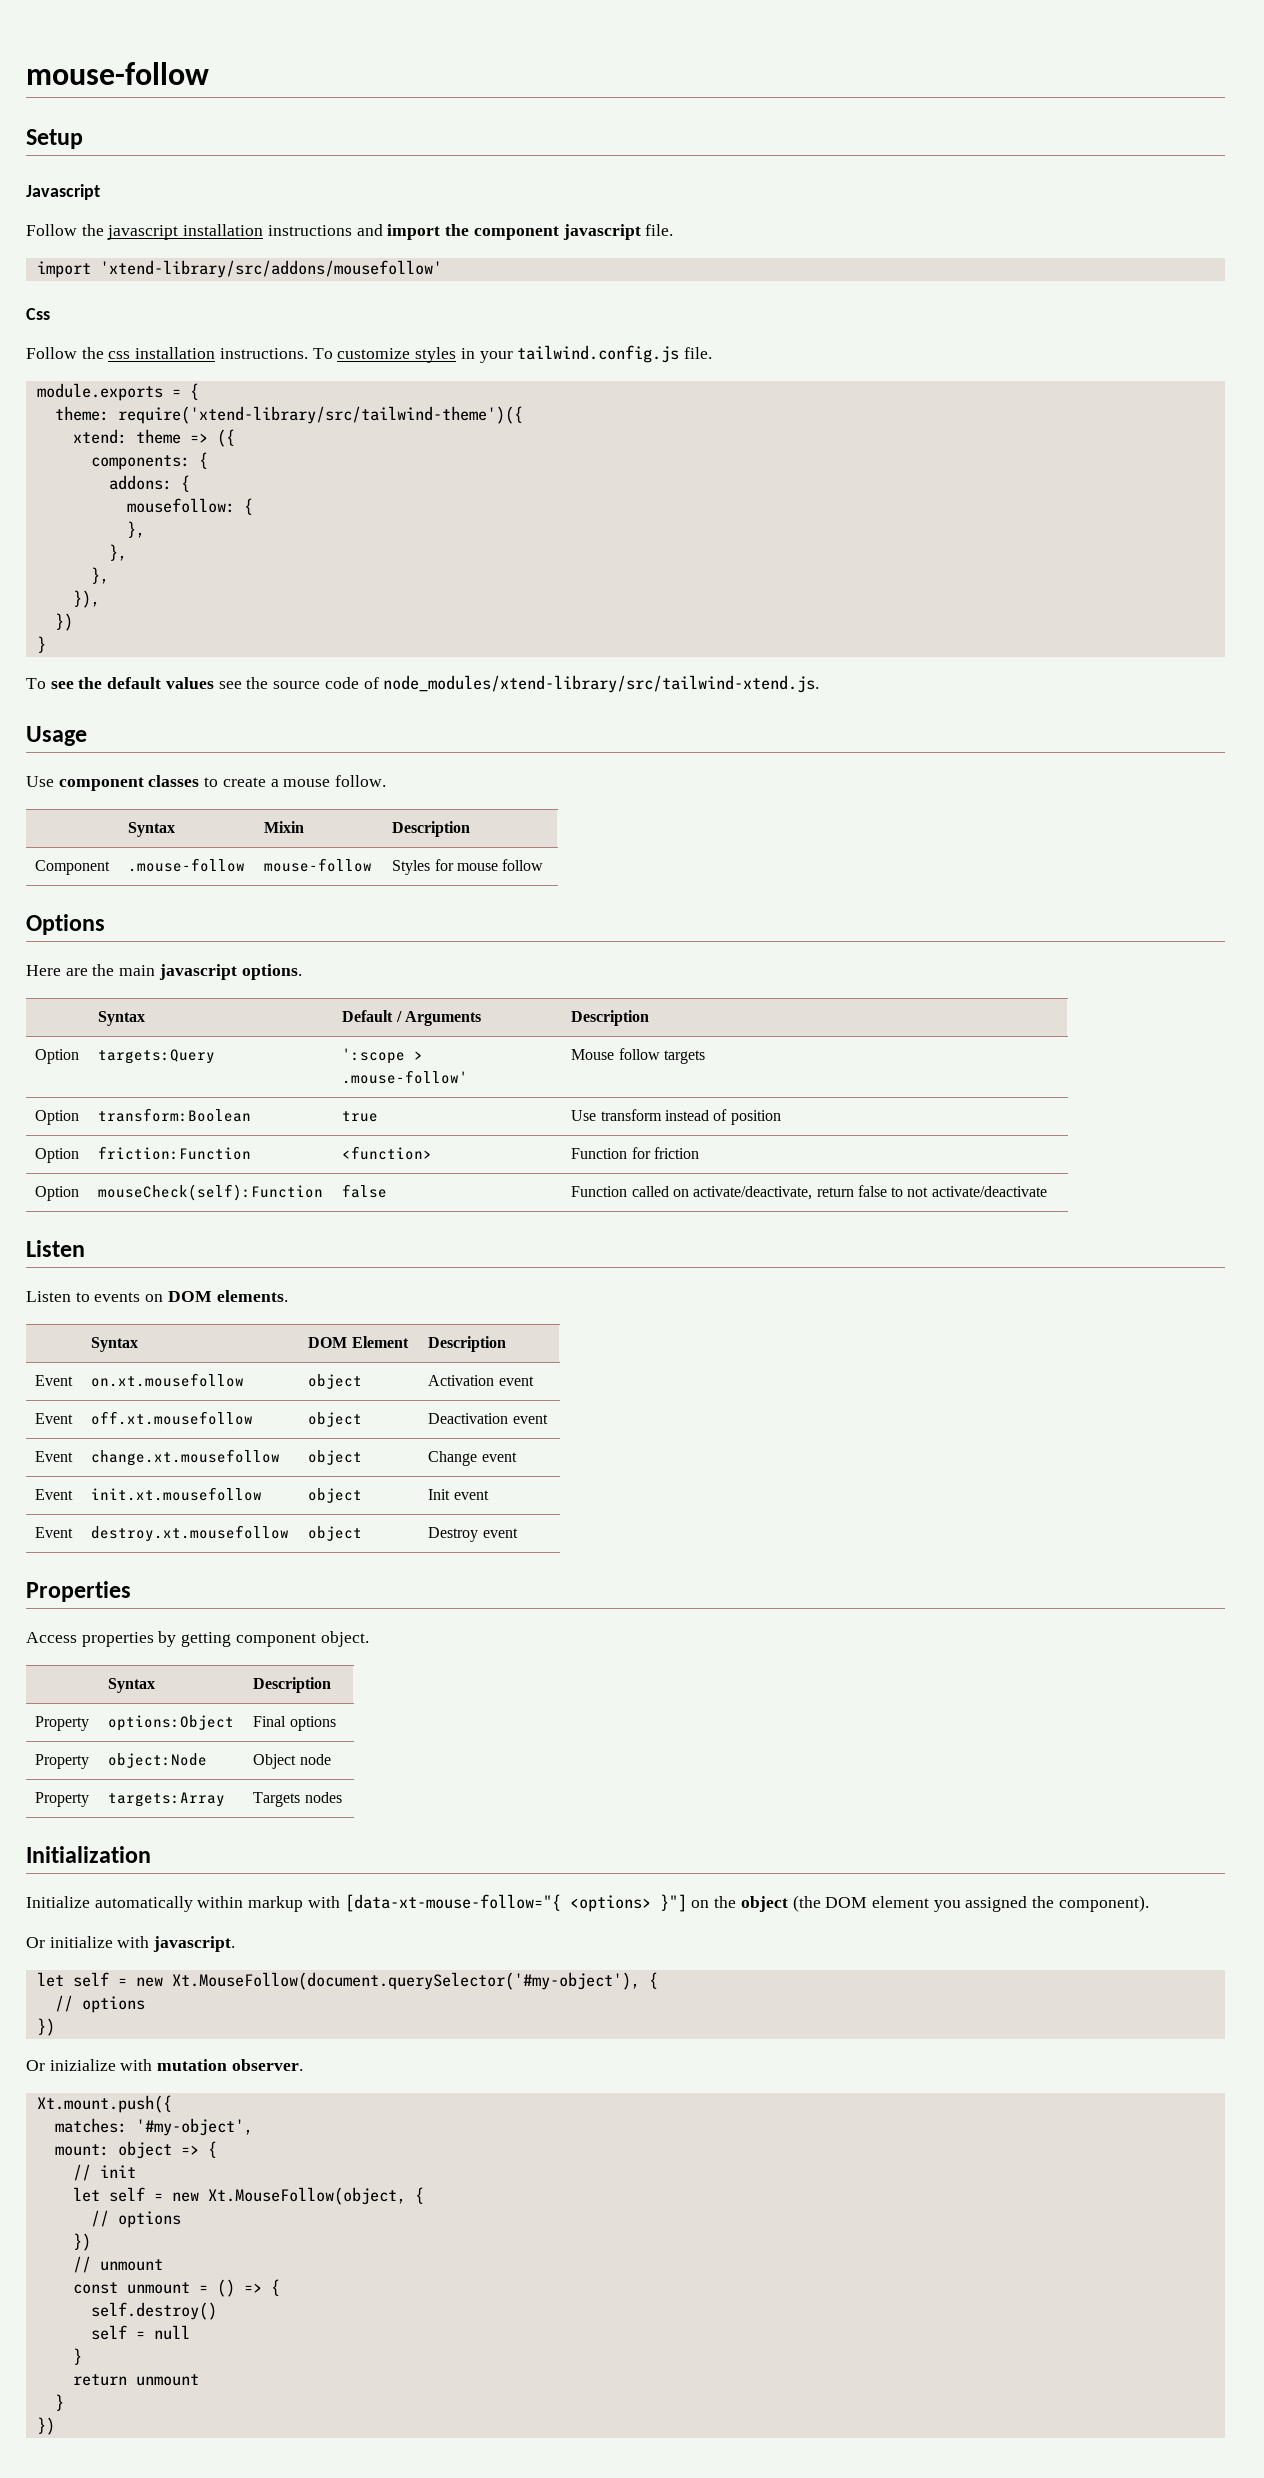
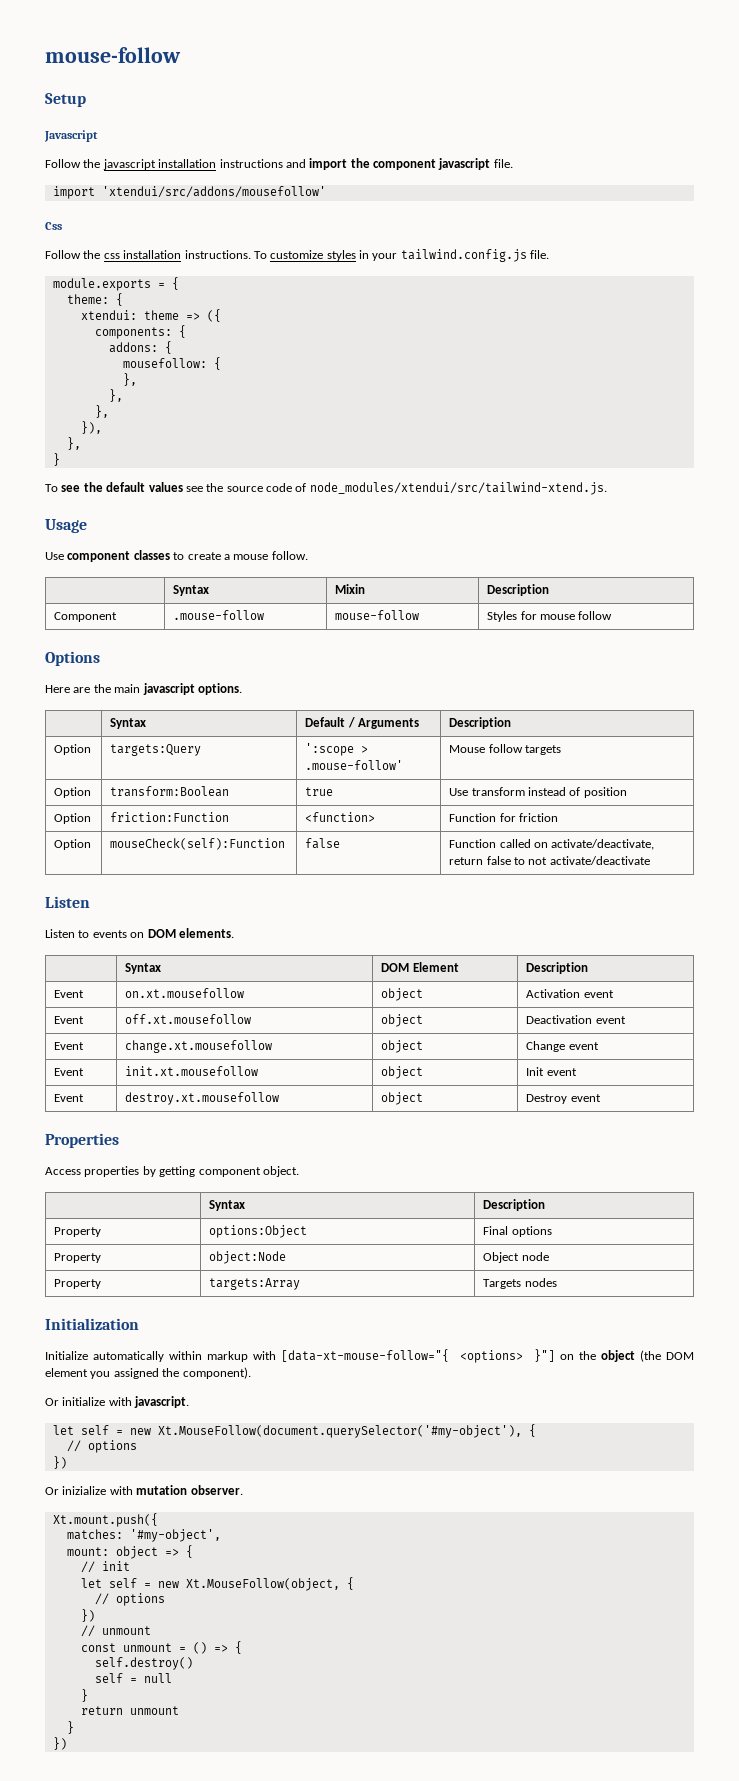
[99,260,442,278] 'xtend-library/src/addons/mousefollow' -> [101,186,326,198] 'xtendui/src/addons/mousefollow'
[117,406,523,424] [72,429,127,444] require('xtend-library/src/tailwind-theme')({ // xtend: -> [115,293,123,306] [80,310,137,320] { // xtendui:
[54,613,73,631] }) -> [66,437,81,450] },
[383,675,820,693] node_modules/xtend-library/src/tailwind-xtend.js. -> [309,482,607,495] node_modules/xtendui/src/tailwind-xtend.js.

